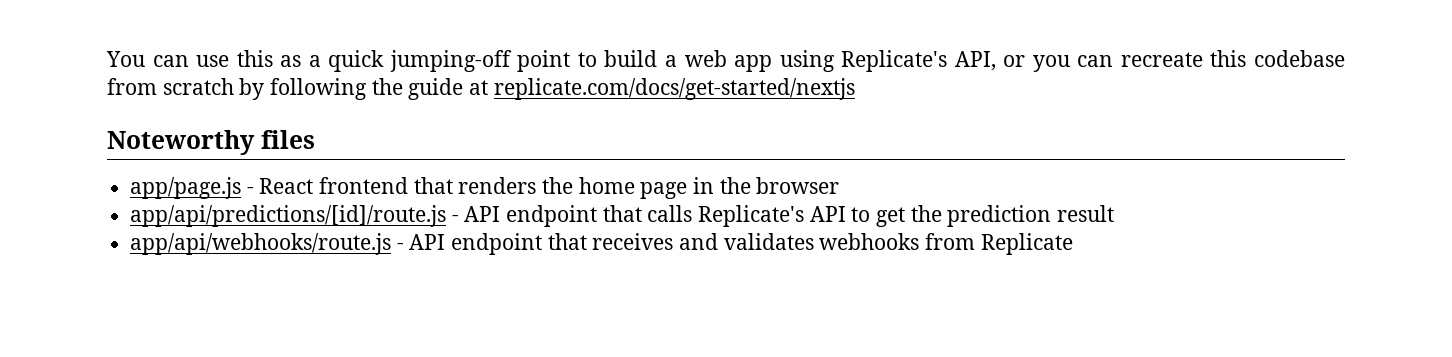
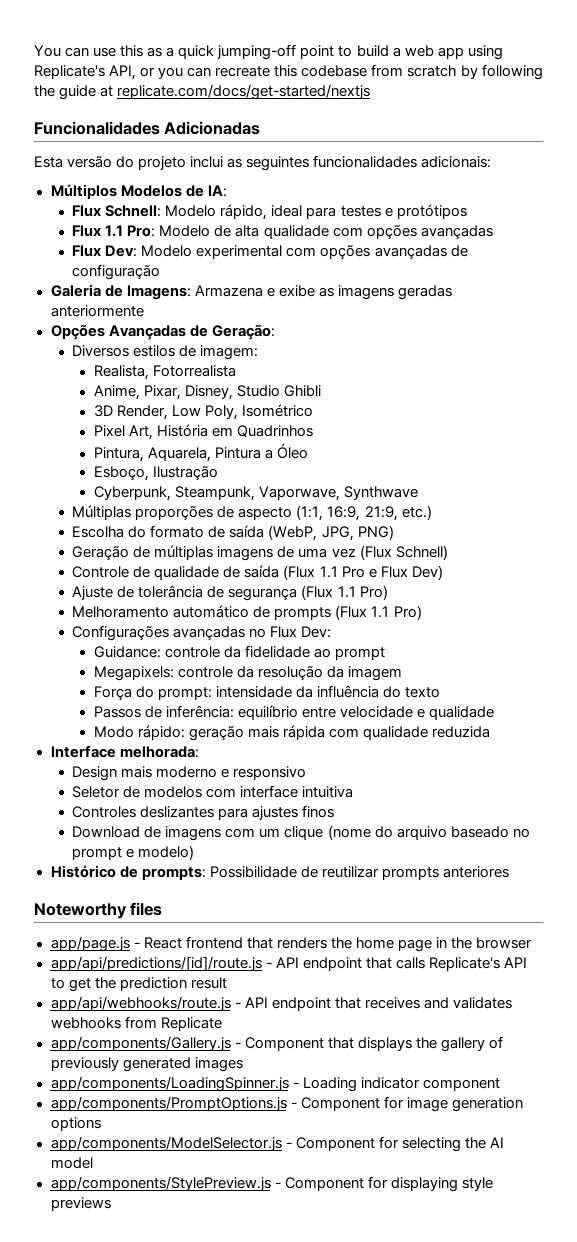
(855, 89) none -> [34,121,261,135] [34,155,492,171] [50,184,227,199] [72,204,467,220] [72,225,493,240] [72,245,468,260] [72,264,161,280] [50,284,452,300] [50,305,144,317] [50,324,275,340] [72,345,259,360] [93,365,237,380] [93,385,322,400] [93,404,314,420] [93,424,314,440] [93,443,309,462] [93,466,219,481] [93,486,419,501] [72,505,432,521] [72,525,394,541] [72,545,448,561] [72,565,443,580] [72,585,388,601] [72,605,422,620] [72,625,332,641] [93,645,386,660] [93,666,403,681] [93,685,441,701] [93,705,495,720] [93,725,491,741] [50,745,199,758] [72,766,307,781] [72,785,354,798] [72,805,335,820] [72,825,530,841] [72,845,195,860] [50,865,509,880] // Funcionalidades Adicionadas // Esta versão do projeto inclui as seguintes funcionalidades adicionais: // Múltiplos Modelos de IA: // Flux Schnell: Modelo rápido, ideal para testes e protótipos // Flux 1.1 Pro: Modelo de alta qualidade com opções avançadas // Flux Dev: Modelo experimental com opções avançadas de configuração // Galeria de Imagens: Armazena e exibe as imagens geradas anteriormente // Opções Avançadas de Geração: // Diversos estilos de imagem: // Realista, Fotorrealista // Anime, Pixar, Disney, Studio Ghibli // 3D Render, Low Poly, Isométrico // Pixel Art, História em Quadrinhos // Pintura, Aquarela, Pintura a Óleo // Esboço, Ilustração // Cyberpunk, Steampunk, Vaporwave, Synthwave // Múltiplas proporções de aspecto (1:1, 16:9, 21:9, etc.) // Escolha do formato de saída (WebP, JPG, PNG) // Geração de múltiplas imagens de uma vez (Flux Schnell) // Controle de qualidade de saída (Flux 1.1 Pro e Flux Dev) // Ajuste de tolerância de segurança (Flux 1.1 Pro) // Melhoramento automático de prompts (Flux 1.1 Pro) // Configurações avançadas no Flux Dev: // Guidance: controle da fidelidade ao prompt // Megapixels: controle da resolução da imagem // Força do prompt: intensidade da influência do texto // Passos de inferência: equilíbrio entre velocidade e qualidade // Modo rápido: geração mais rápida com qualidade reduzida // Interface melhorada: // Design mais moderno e responsivo // Seletor de modelos com interface intuitiva // Controles deslizantes para ajustes finos // Download de imagens com um clique (nome do arquivo baseado no prompt e modelo) // Histórico de prompts: Possibilidade de reutilizar prompts anteriores
(1073, 244) none -> [50,1036,503,1052] [50,1057,243,1072] [50,1076,500,1092] [50,1096,523,1112] [50,1117,101,1131] [50,1136,504,1152] [50,1157,93,1169] [50,1176,493,1192] [50,1197,111,1211] // app/components/Gallery.js - Component that displays the gallery of previously generated images // app/components/LoadingSpinner.js - Loading indicator component // app/components/PromptOptions.js - Component for image generation options // app/components/ModelSelector.js - Component for selecting the AI model // app/components/StylePreview.js - Component for displaying style previews

